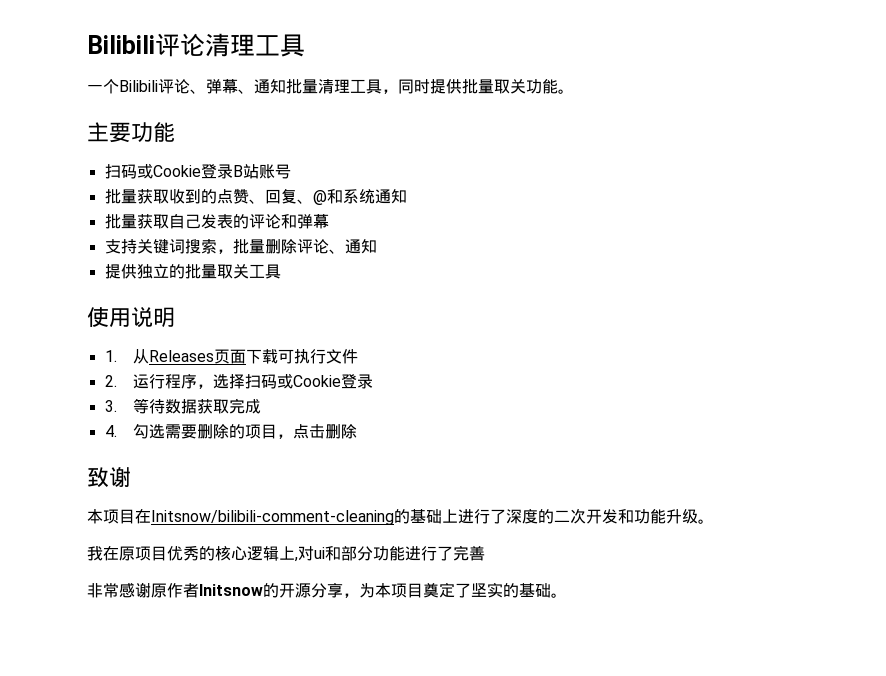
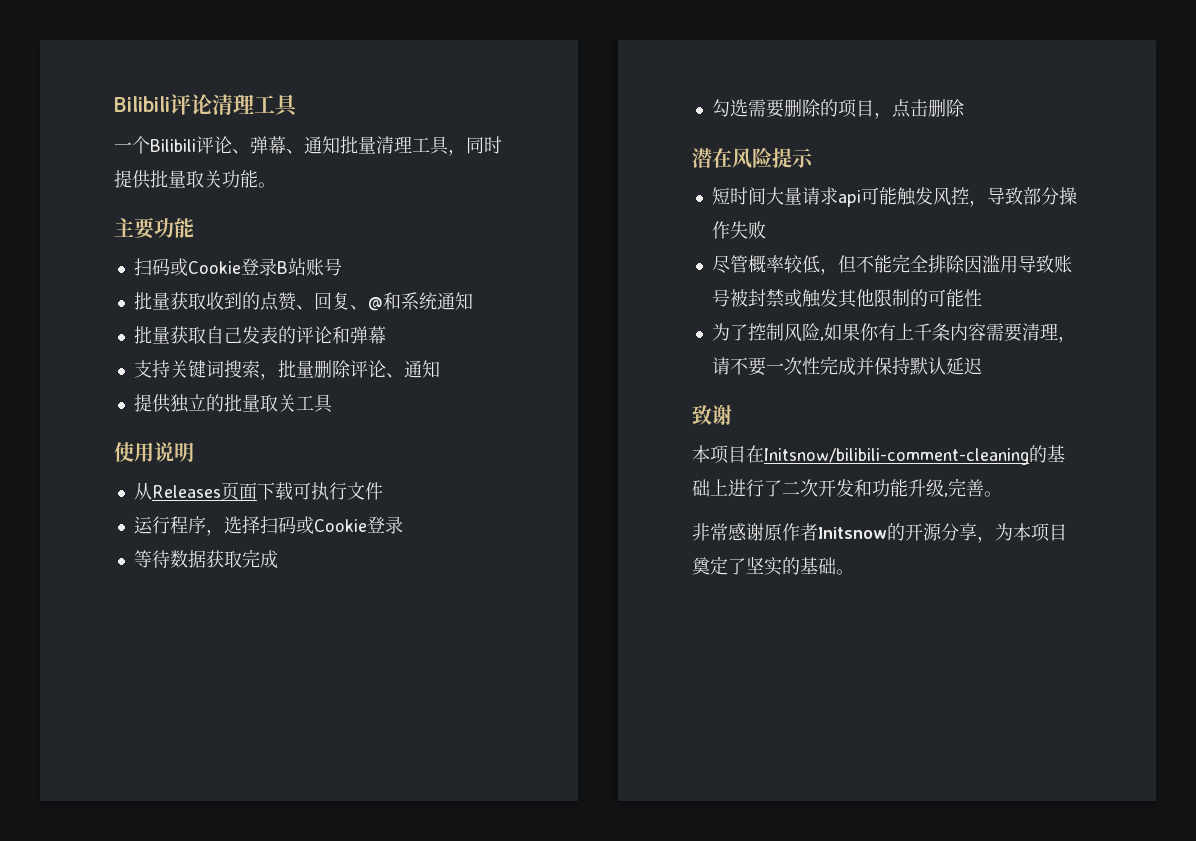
[104,350,117,362] 1. -> (194, 452) none
[104,375,117,387] 2. -> (383, 491) none
[104,400,117,412] 3. -> (403, 525) none
[104,425,117,437] 4. -> (278, 559) none
(357, 431) none -> [692,147,814,168] [711,187,1077,207] [711,221,766,239] [711,254,1072,275] [711,289,982,308] [711,323,1076,343] [711,356,982,376] // 潜在风险提示 // 短时间大量请求api可能触发风控，导致部分操作失败 // 尽管概率较低，但不能完全排除因滥用导致账号被封禁或触发其他限制的可能性 // 为了控制风险,如果你有上千条内容需要清理，请不要一次性完成并保持默认延迟
[506,509,554,524] 深度的 -> (782, 488) none
[698,519,714,524] [87,546,453,562] 。 // 我在原项目优秀的核心逻辑上,对ui和部分功能进行了 -> [944,493,948,497] ,
(485, 553) none -> [984,491,1002,497] 。

